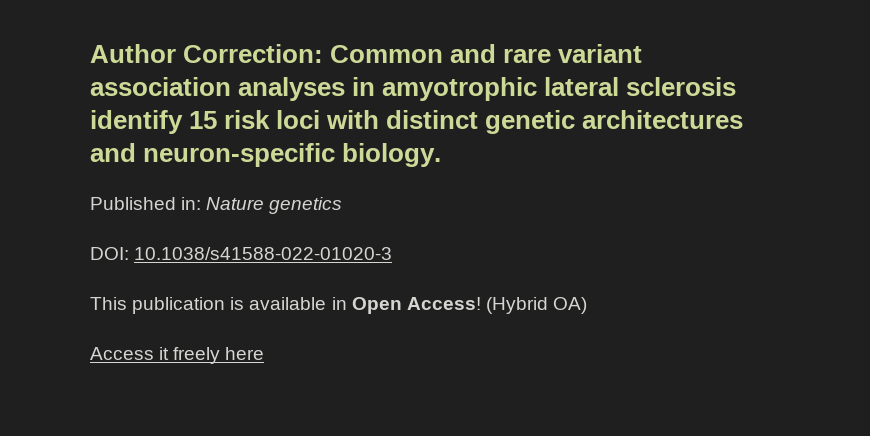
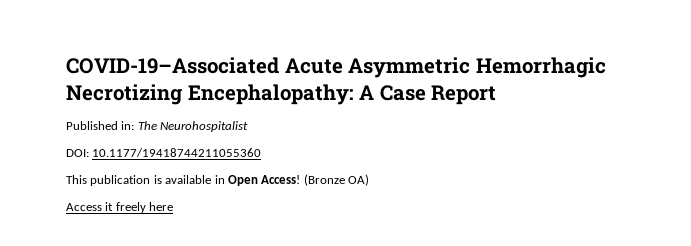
[90,44,643,63] [90,77,737,101] [90,110,744,134] [90,143,442,167] Author Correction: Common and rare variant association analyses in amyotrophic lateral sclerosis identify 15 risk loci with distinct genetic architectures and neuron-specific biology. -> [66,57,606,78] [66,84,497,105] COVID-19–Associated Acute Asymmetric Hemorrhagic Necrotizing Encephalopathy: A Case Report
[206,197,343,214] Nature genetics -> [137,121,249,132] The Neurohospitalist
[134,247,393,260] 10.1038/s41588-022-01020-3 -> [92,148,262,157] 10.1177/19418744211055360
[485,297,548,314] (Hybrid -> [303,174,345,186] (Bronze

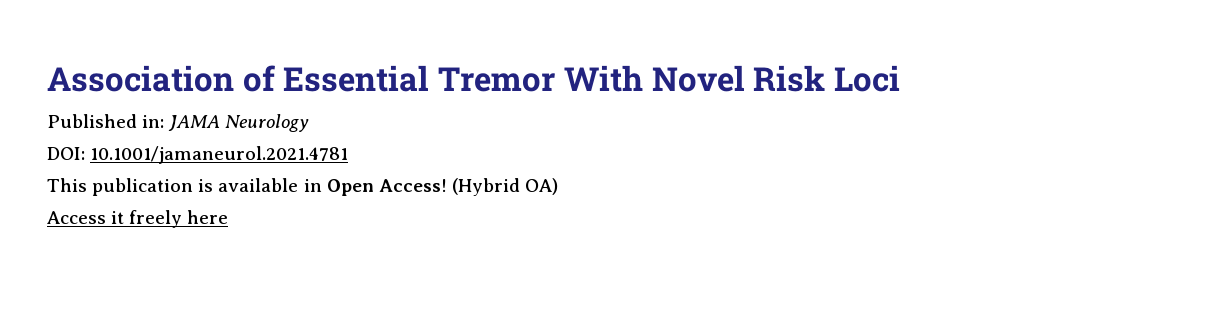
[66,57,606,78] [66,84,497,105] COVID-19–Associated Acute Asymmetric Hemorrhagic Necrotizing Encephalopathy: A Case Report -> [47,65,901,92] Association of Essential Tremor With Novel Risk Loci
[137,121,249,132] The Neurohospitalist -> [168,114,310,132] JAMA Neurology
[92,148,262,157] 10.1177/19418744211055360 -> [90,146,349,164] 10.1001/jamaneurol.2021.4781
[303,174,345,186] (Bronze -> [451,178,520,196] (Hybrid

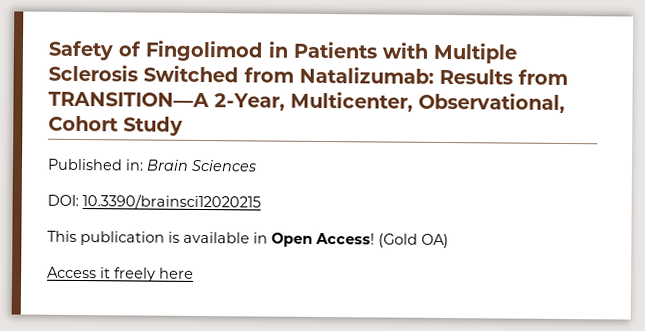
[47,65,901,92] Association of Essential Tremor With Novel Risk Loci -> [48,40,518,64] [48,64,568,86] [48,91,565,113] [48,115,183,136] Safety of Fingolimod in Patients with Multiple Sclerosis Switched from Natalizumab: Results from TRANSITION―A 2-Year, Multicenter, Observational, Cohort Study
[168,114,310,132] JAMA Neurology -> [146,159,257,172] Brain Sciences
[90,146,349,164] 10.1001/jamaneurol.2021.4781 -> [82,194,261,210] 10.3390/brainsci12020215
[451,178,520,196] (Hybrid -> [378,233,418,248] (Gold

